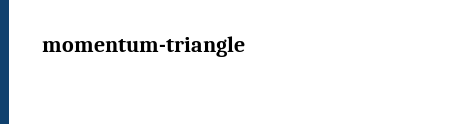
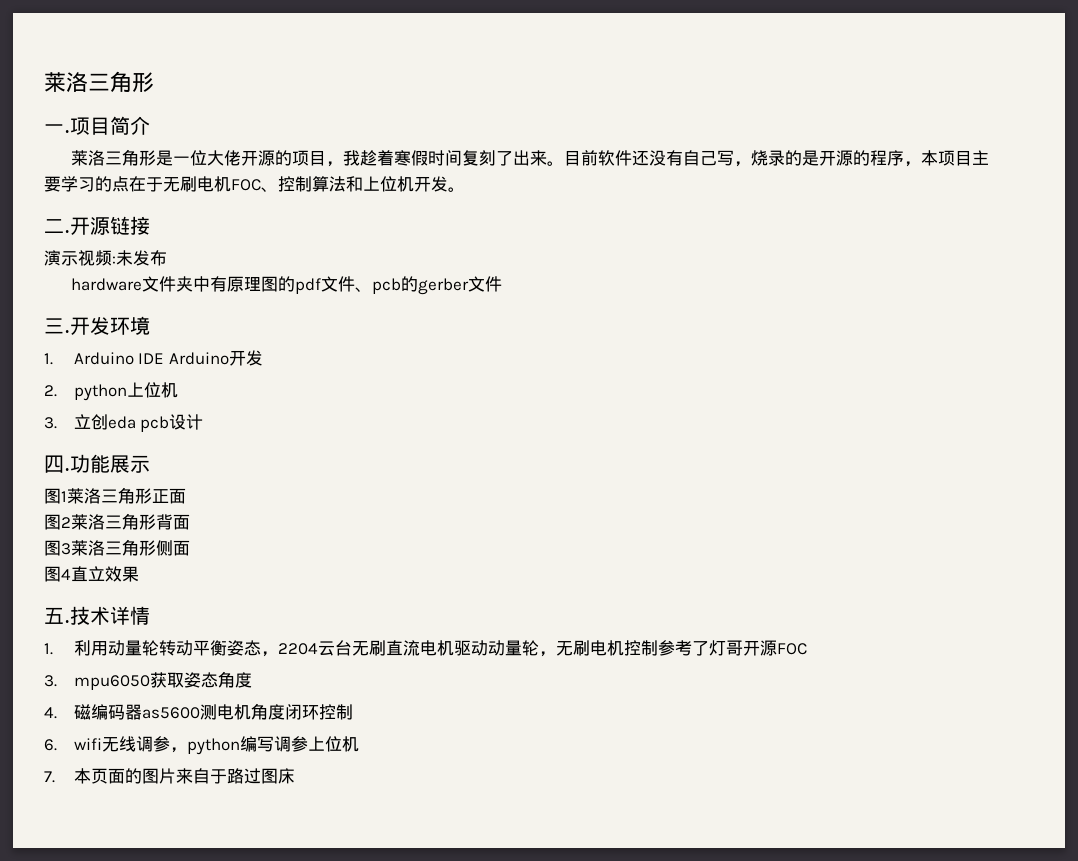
[42,36,245,57] momentum-triangle -> [44,71,154,93] [44,116,150,135] [71,149,990,167] [44,176,465,192] [44,216,150,235] [44,250,167,266] [71,276,503,295] [44,316,150,335] [44,350,263,366] [44,382,178,401] [44,414,204,432] [44,454,150,473] [44,487,186,504] [44,513,190,530] [44,539,190,556] [44,566,139,582] [44,606,150,625] [44,640,807,657] [44,671,252,690] [44,703,353,720] [44,736,359,755] [44,768,295,784] 莱洛三角形 // 一.项目简介 // 莱洛三角形是一位大佬开源的项目，我趁着寒假时间复刻了出来。目前软件还没有自己写，烧录的是开源的程序，本项目主要学习的点在于无刷电机FOC、控制算法和上位机开发。 // 二.开源链接 // 演示视频:未发布 // hardware文件夹中有原理图的pdf文件、pcb的gerber文件 // 三.开发环境 // 1. Arduino IDE Arduino开发 // 2. python上位机 // 3.立创eda pcb设计 // 四.功能展示 // 图1莱洛三角形正面 // 图2莱洛三角形背面 // 图3莱洛三角形侧面 // 图4直立效果 // 五.技术详情 // 1.利用动量轮转动平衡姿态，2204云台无刷直流电机驱动动量轮，无刷电机控制参考了灯哥开源FOC // 3. mpu6050获取姿态角度 // 4.磁编码器as5600测电机角度闭环控制 // 6. wifi无线调参，python编写调参上位机 // 7.本页面的图片来自于路过图床

